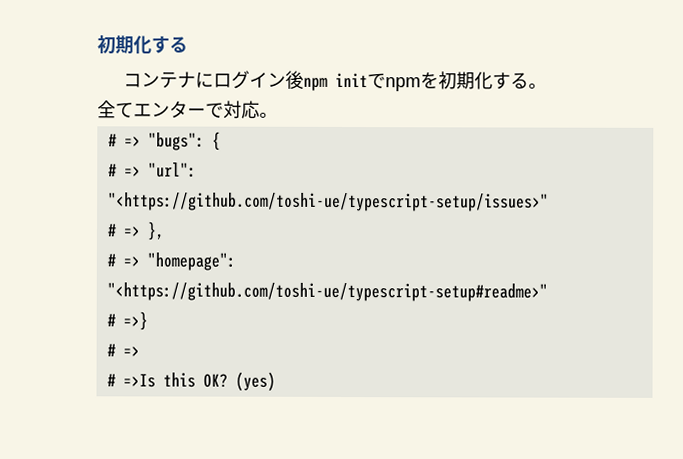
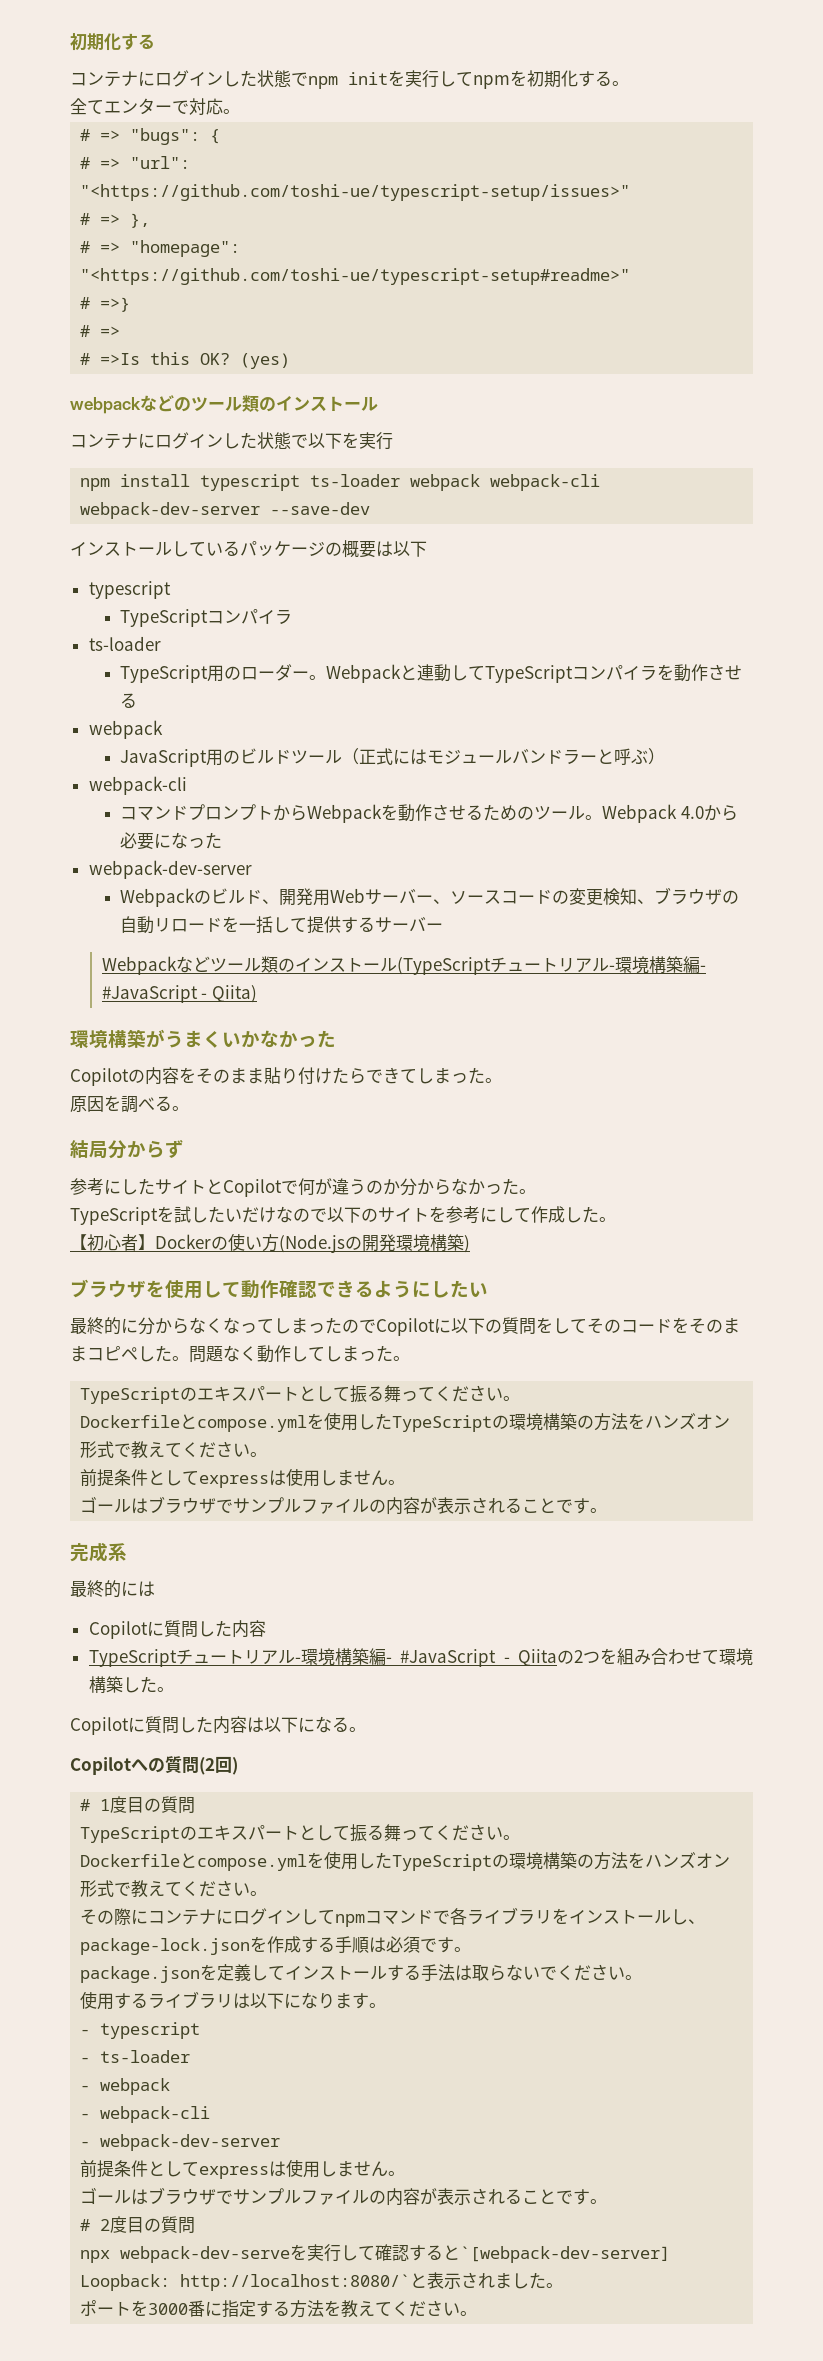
[285,70,387,91] 後npm initで -> [223,70,473,89] した状態でnpm initを実行して
(276, 381) none -> [70,395,378,414] [70,432,393,450] [80,474,601,491] [80,502,371,519] [70,540,427,558] [88,581,171,599] [120,609,293,627] [88,636,161,651] [120,664,743,683] [120,693,138,708] [88,720,163,739] [120,748,666,767] [88,776,187,795] [120,804,739,823] [120,832,223,850] [88,860,252,879] [120,887,740,907] [120,916,444,934] [101,956,706,975] [101,985,257,1003] [70,1029,336,1048] [70,1067,502,1086] [70,1095,189,1113] [70,1140,184,1159] [70,1178,536,1197] [70,1206,616,1225] [70,1233,470,1253] [70,1279,488,1299] [70,1317,740,1336] [70,1345,410,1363] [80,1385,521,1404] [80,1412,731,1432] [80,1441,268,1459] [80,1468,406,1488] [80,1496,608,1515] [70,1542,127,1562] [70,1580,155,1598] [88,1620,266,1639] [88,1648,753,1667] [88,1676,174,1693] [70,1716,366,1735] [70,1756,238,1775] [80,1796,196,1814] [80,1824,521,1843] [80,1851,731,1871] [80,1880,268,1898] [80,1907,706,1927] [80,1936,472,1955] [80,1964,643,1983] [80,1991,387,2010] [80,2022,201,2039] [80,2050,191,2063] [80,2078,171,2095] [80,2106,211,2123] [80,2134,281,2151] [80,2159,406,2179] [80,2187,608,2206] [80,2216,196,2234] [80,2244,671,2263] [80,2272,564,2291] [80,2300,478,2318] // webpackなどのツール類のインストール // コンテナにログインした状態で以下を実行 // npm install typescript ts-loader webpack webpack-cli webpack-dev-server --save-dev // インストールしているパッケージの概要は以下 // typescript // TypeScriptコンパイラ // ts-loader // TypeScript用のローダー。Webpackと連動してTypeScriptコンパイラを動作させる // webpack // JavaScript用のビルドツール（正式にはモジュールバンドラーと呼ぶ） // webpack-cli // コマンドプロンプトからWebpackを動作させるためのツール。Webpack 4.0から必要になった // webpack-dev-server // Webpackのビルド、開発用Webサーバー、ソースコードの変更検知、ブラウザの自動リロードを一括して提供するサーバー // Webpackなどツール類のインストール(TypeScriptチュートリアル-環境構築編- #JavaScript - Qiita) // 環境構築がうまくいかなかった // Copilotの内容をそのまま貼り付けたらできてしまった。 // 原因を調べる。 // 結局分からず // 参考にしたサイトとCopilotで何が違うのか分からなかった。 // TypeScriptを試したいだけなので以下のサイトを参考にして作成した。 // 【初心者】Dockerの使い方(Node.jsの開発環境構築) // ブラウザを使用して動作確認できるようにしたい // 最終的に分からなくなってしまったのでCopilotに以下の質問をしてそのコードをそのままコピペした。問題なく動作してしまった。 // TypeScriptのエキスパートとして振る舞ってください。 // Dockerfileとcompose.ymlを使用したTypeScriptの環境構築の方法をハンズオン形式で教えてください。 // 前提条件としてexpressは使用しません。 // ゴールはブラウザでサンプルファイルの内容が表示されることです。 // 完成系 // 最終的には // Copilotに質問した内容 // TypeScriptチュートリアル-環境構築編- #JavaScript - Qiitaの2つを組み合わせて環境構築した。 // Copilotに質問した内容は以下になる。 // Copilotへの質問(2回) // # 1度目の質問 // TypeScriptのエキスパートとして振る舞ってください。 // Dockerfileとcompose.ymlを使用したTypeScriptの環境構築の方法をハンズオン形式で教えてください。 // その際にコンテナにログインしてnpmコマンドで各ライブラリをインストールし、package-lock.jsonを作成する手順は必須です。 // package.jsonを定義してインストールする手法は取らないでください。 // 使用するライブラリは以下になります。 // - typescript // - ts-loader // - webpack // - webpack-cli // - webpack-dev-server // 前提条件としてexpressは使用しません。 // ゴールはブラウザでサンプルファイルの内容が表示されることです。 // # 2度目の質問 // npx webpack-dev-serveを実行して確認すると`[webpack-dev-server] Loopback: http://localhost:8080/`と表示されました。 // ポートを3000番に指定する方法を教えてください。

